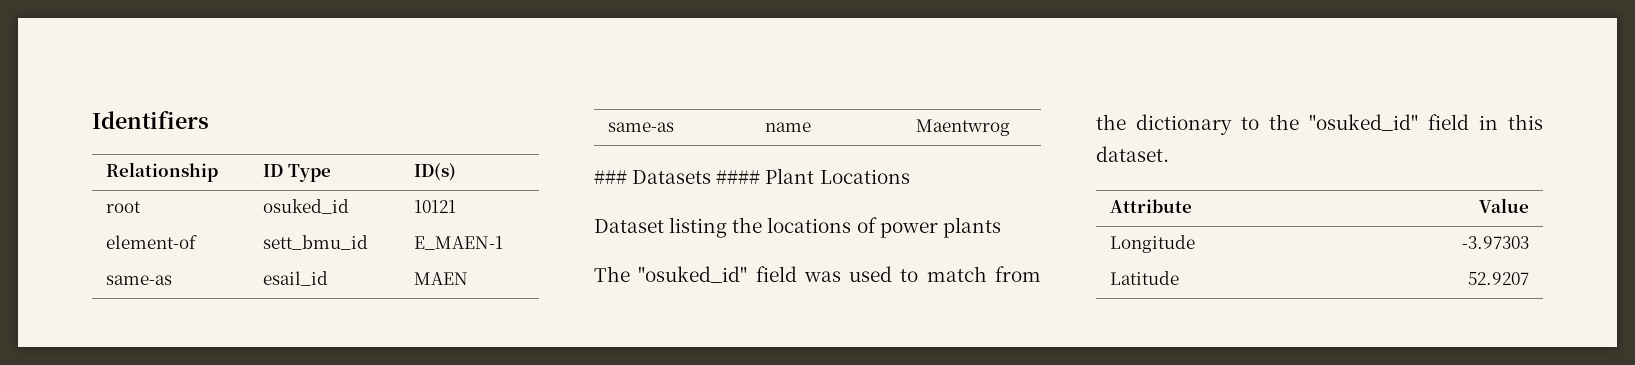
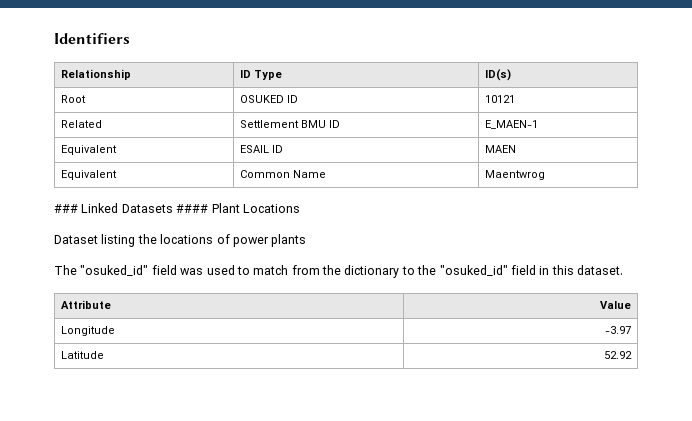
[106,201,142,213] [263,199,350,214] [414,200,457,213] [106,235,198,249] [263,235,369,250] [414,236,504,250] [106,275,173,285] [263,271,329,286] [414,272,469,285] [608,122,675,132] [765,122,812,132] root | osuked_id | 10121 // element-of | sett_bmu_id | E_MAEN-1 // same-as | esail_id | MAEN // same-as | name -> [61,95,87,103] [240,95,299,103] [485,95,516,103] [61,120,103,128] [240,120,341,128] [485,120,539,129] [61,145,118,155] [240,145,284,153] [485,145,517,153] [61,170,118,180] [240,170,327,178] Root | OSUKED ID | 10121 // Related | Settlement BMU ID | E_MAEN-1 // Equivalent | ESAIL ID | MAEN // Equivalent | Common Name
(627, 177) none -> [81,203,119,213] Linked
[1461,236,1529,249] -3.97303 -> [604,326,631,334] -3.97
[1467,272,1529,285] 52.9207 -> [603,351,632,359] 52.92

